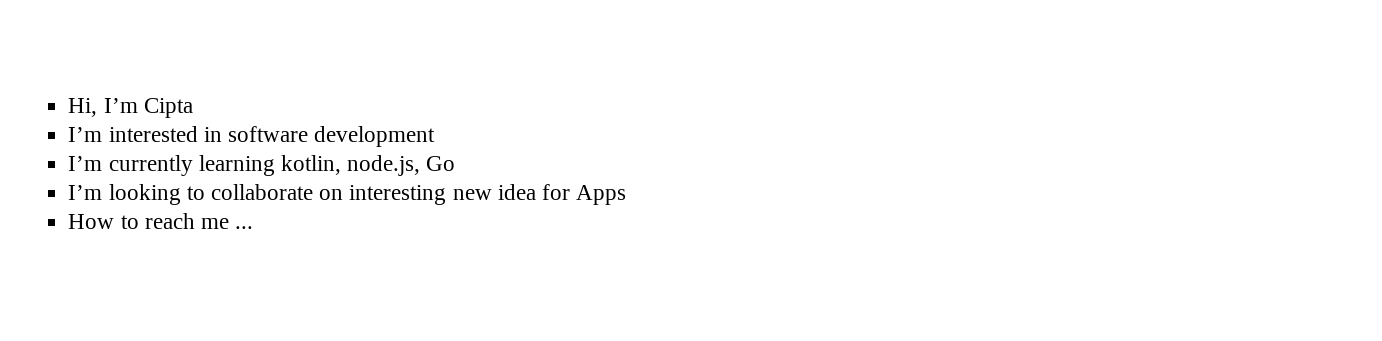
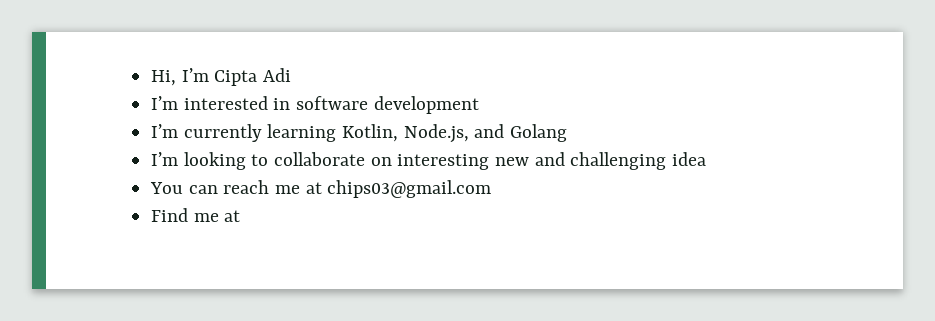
(193, 108) none -> [263,68,292,82] Adi
[280,155,456,176] kotlin, node.js, Go -> [342,124,568,143] Kotlin, Node.js, and Golang
(492, 194) none -> [534,152,667,170] and challenging
[541,184,627,205] [68,213,254,229] for Apps // How to reach me ... -> [150,180,492,198] [151,208,241,222] // You can reach me at chips03@gmail.com // Find me at

